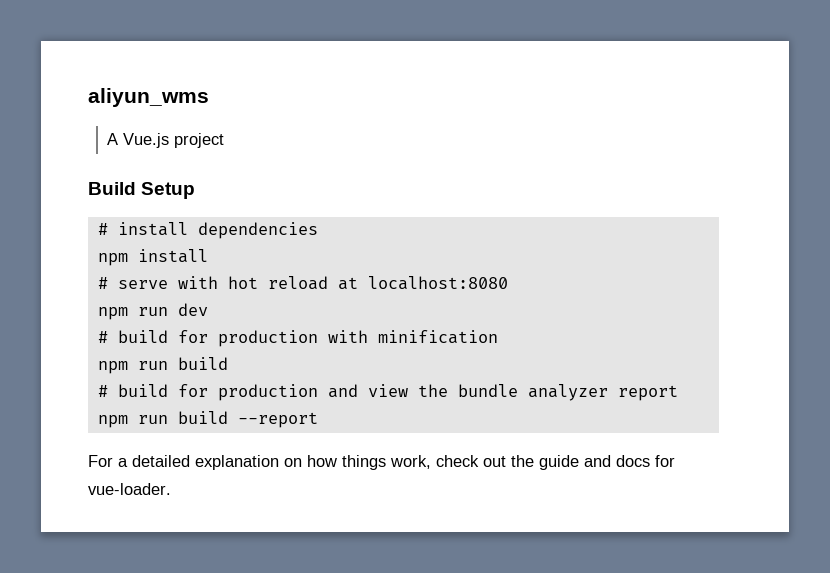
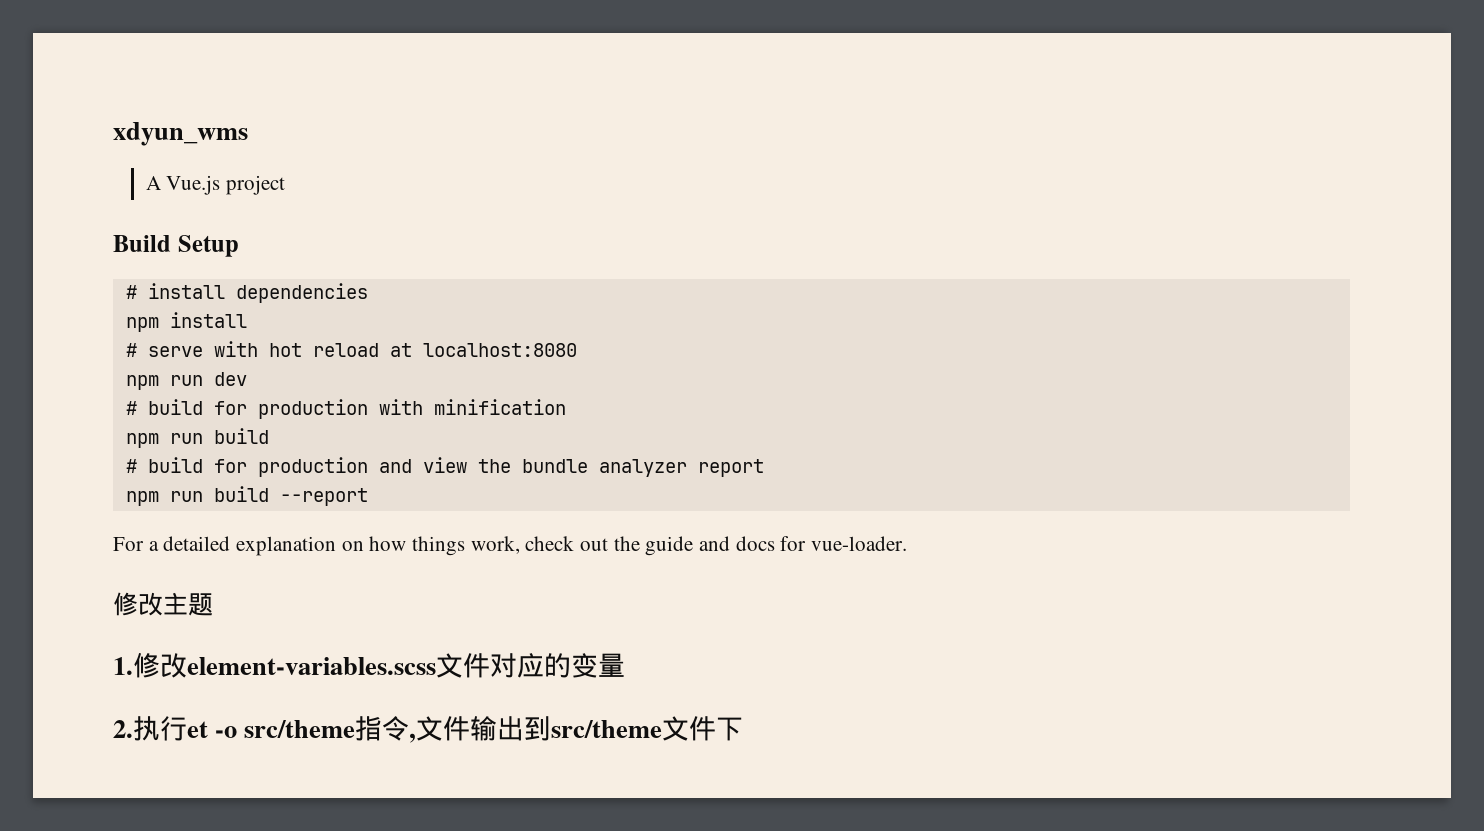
[88,88,209,107] aliyun_wms -> [113,122,248,146] xdyun_wms
(171, 489) none -> [113,592,213,616] [113,652,625,678] [113,716,744,743] // 修改主题 // 1.修改element-variables.scss文件对应的变量 // 2.执行et -o src/theme指令,文件输出到src/theme文件下

